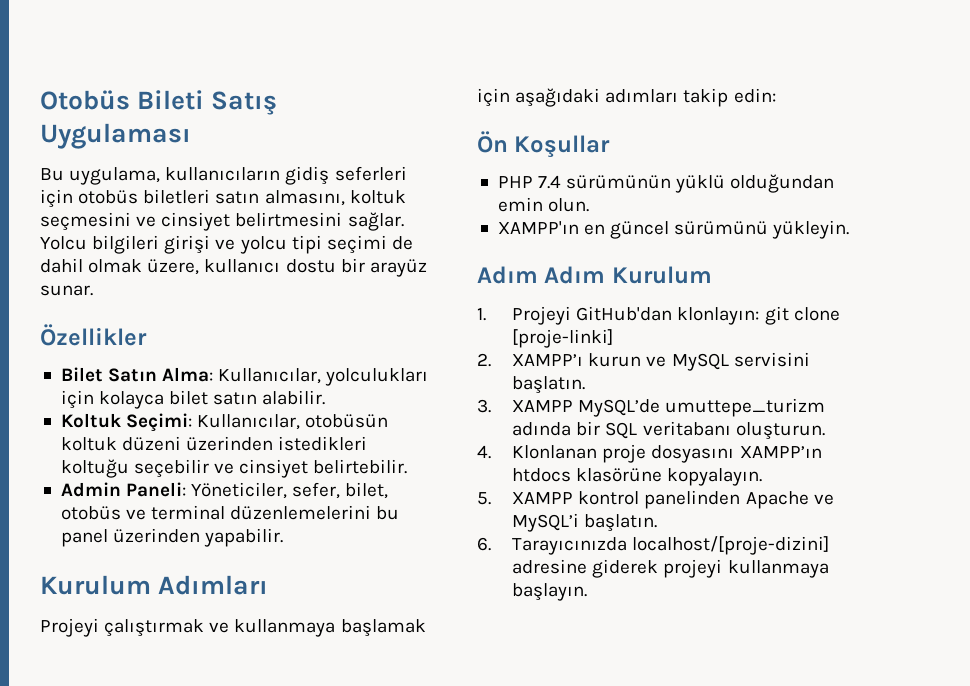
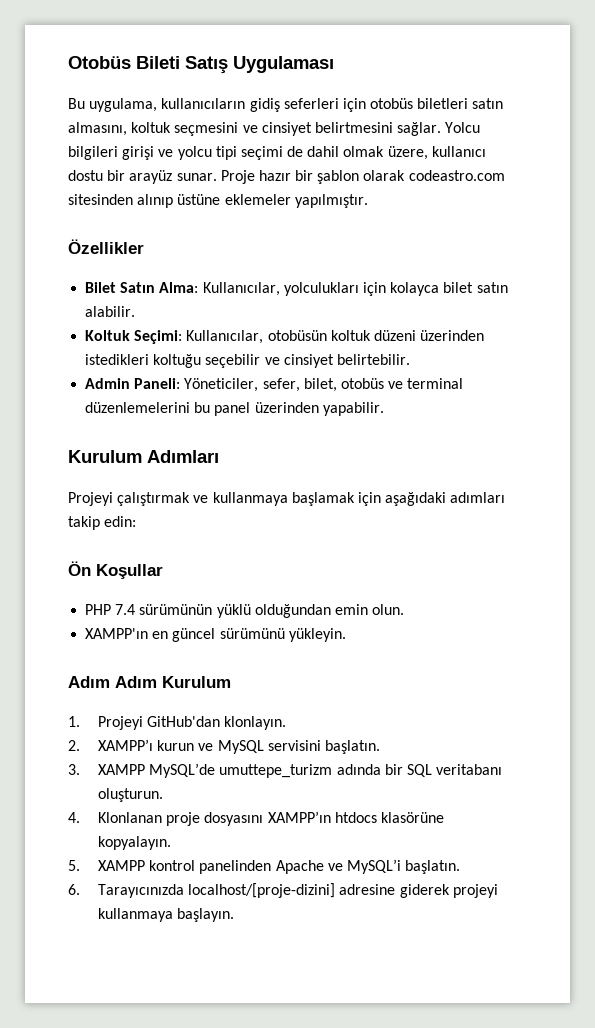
(93, 290) none -> [220,170,505,184] [68,194,368,208] Proje hazır bir şablon olarak codeastro.com sitesinden alınıp üstüne eklemeler yapılmıştır.
[677,306,840,325] [512,329,614,348] klonlayın: git clone [proje-linki] -> [224,716,287,730] klonlayın.

